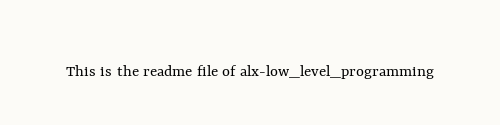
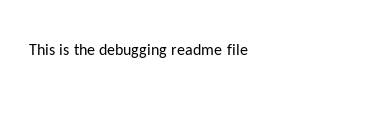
(139, 70) none -> [98,44,167,58] debugging
[222,65,434,79] of alx-low_level_programming -> (248, 49) none

